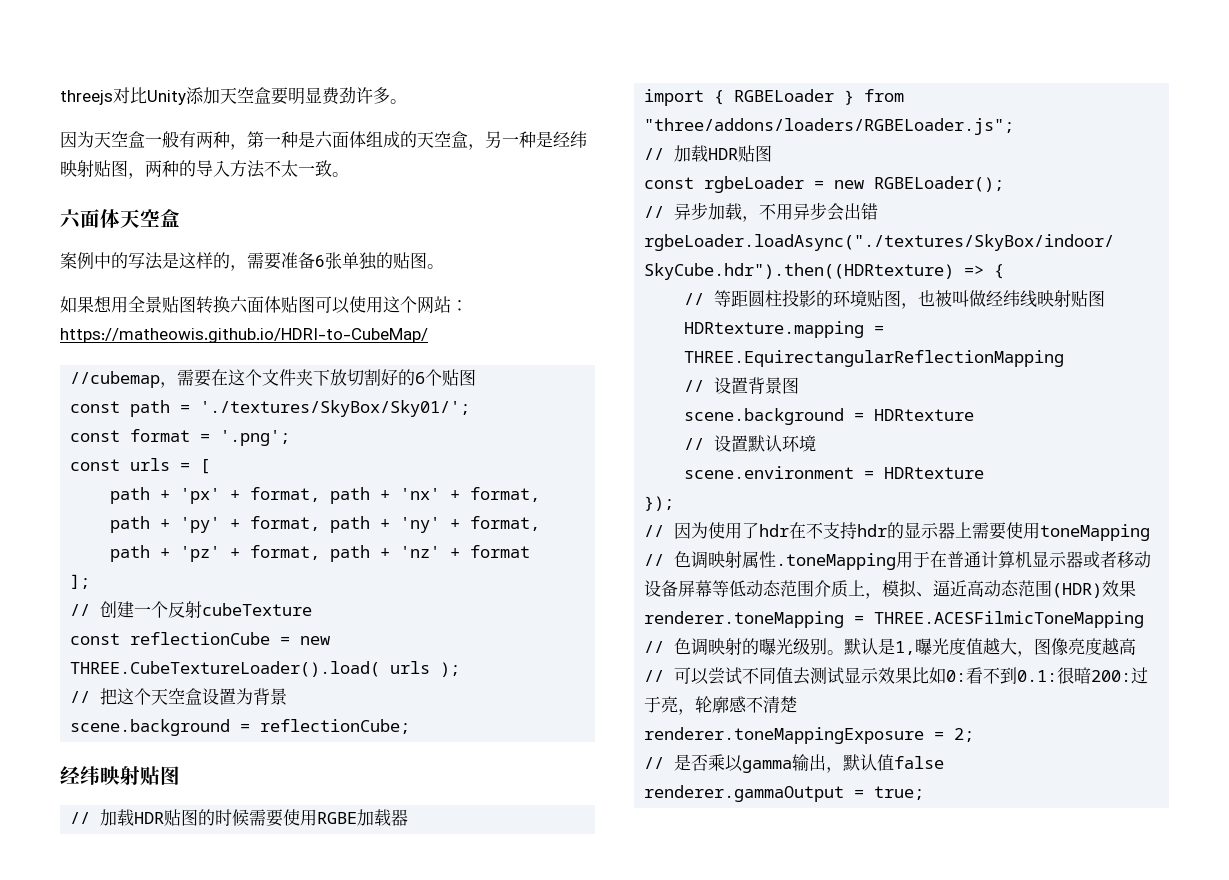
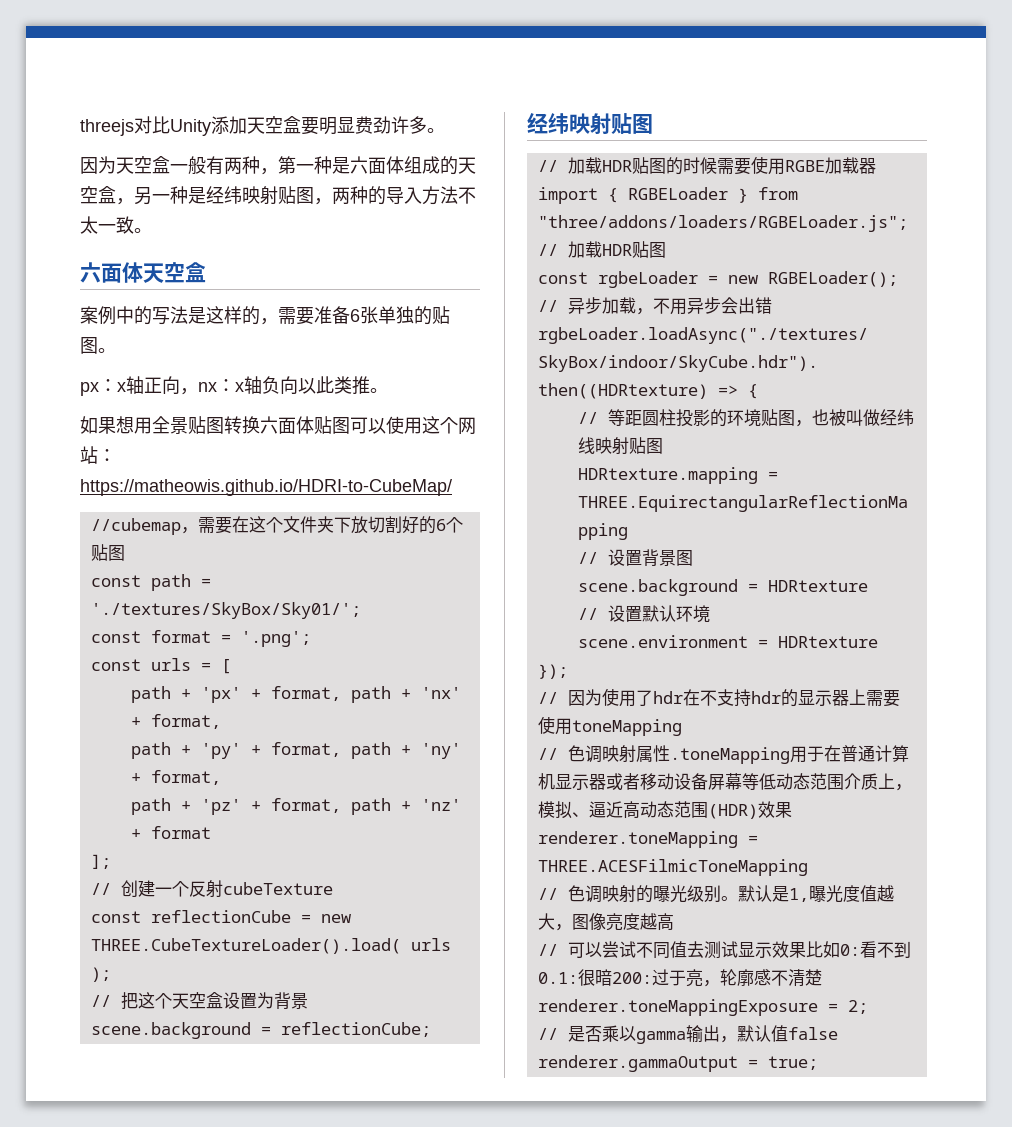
(444, 266) none -> [80,376,388,396] // px：x轴正向，nx：x轴负向以此类推。

